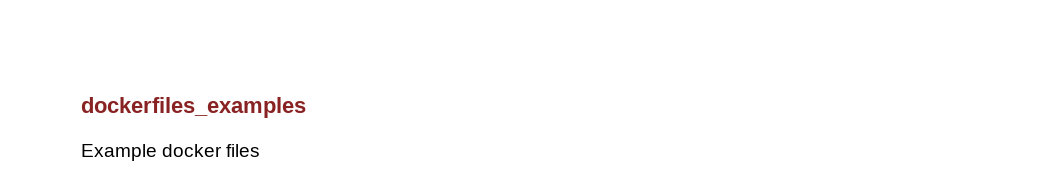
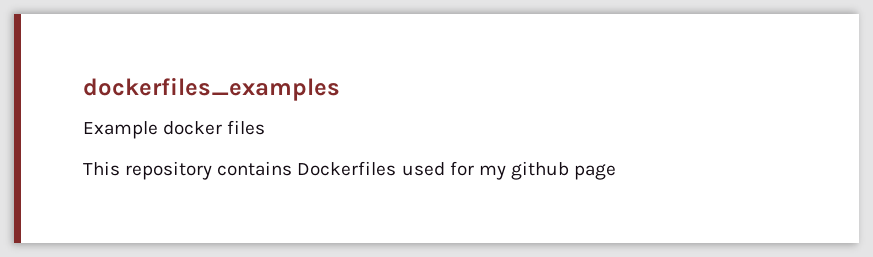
(261, 150) none -> [83,161,617,180] // This repository contains Dockerfiles used for my github page

